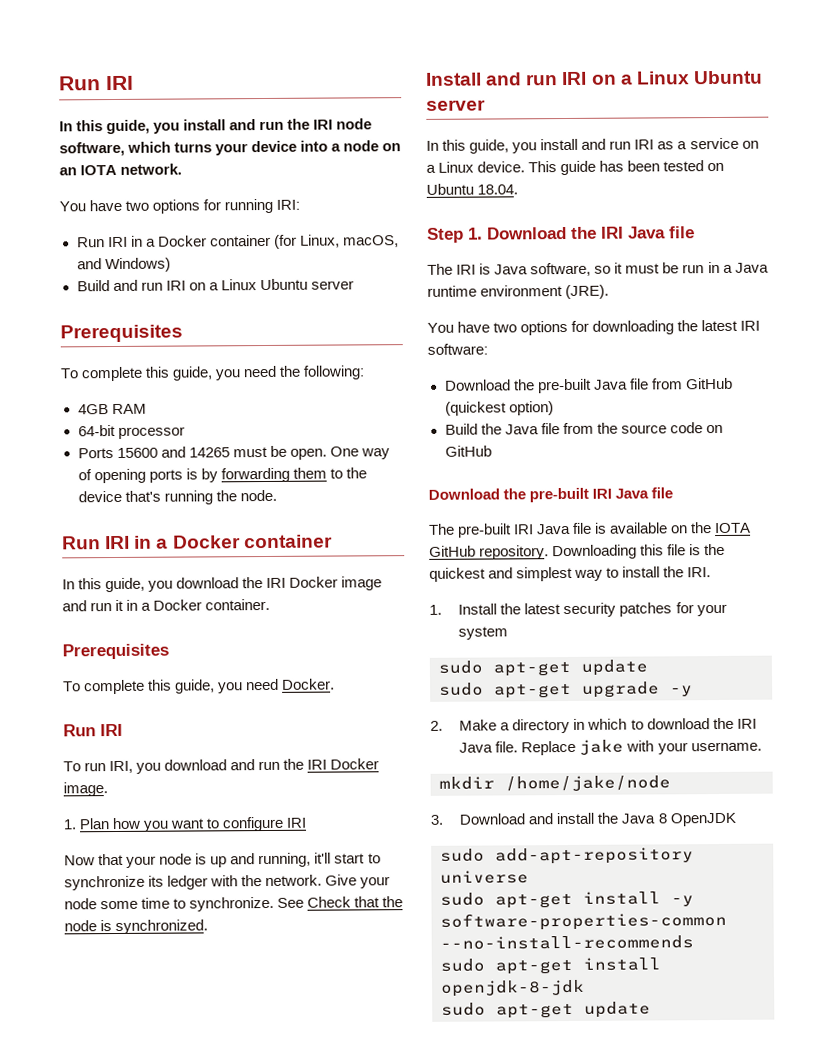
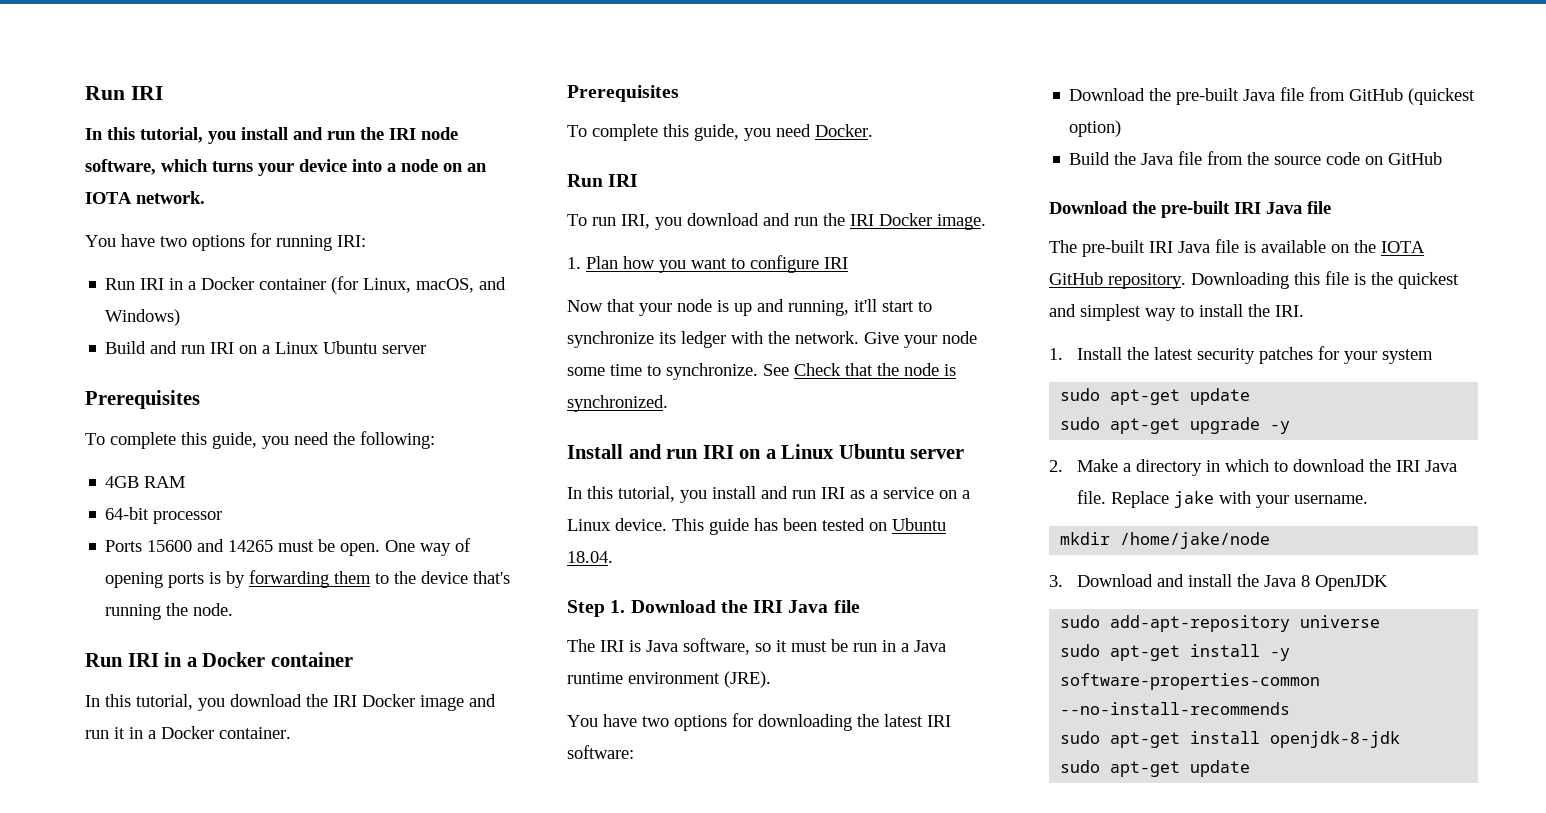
[106,119,151,135] guide, -> [140,127,203,143] tutorial,
[105,577,146,593] guide, -> [136,694,193,710] tutorial,
[469,139,510,154] guide, -> [618,486,675,502] tutorial,

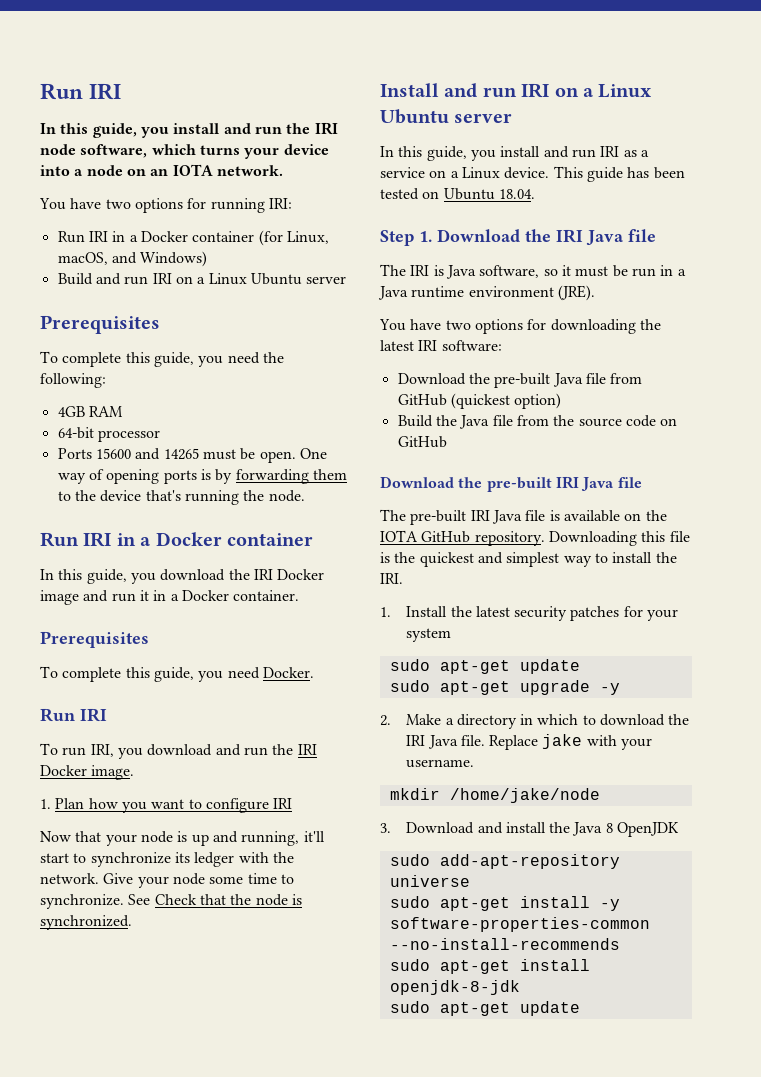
[140,127,203,143] tutorial, -> [92,123,137,138] guide,
[136,694,193,710] tutorial, -> [86,569,127,584] guide,
[618,486,675,502] tutorial, -> [426,146,467,161] guide,

